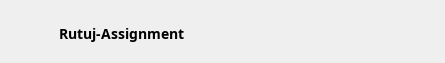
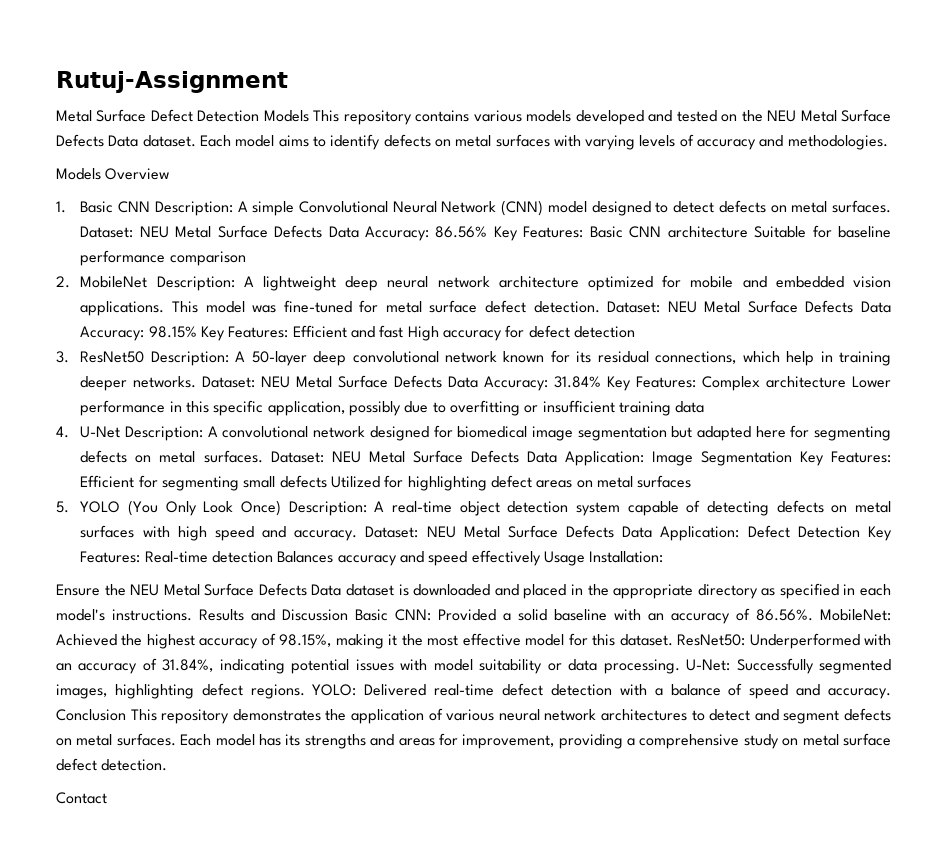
(184, 35) none -> [56,109,892,125] [56,134,888,150] [56,168,170,180] [56,200,892,216] [80,225,892,241] [80,250,246,266] [56,275,892,291] [80,300,892,316] [80,325,635,341] [56,350,892,366] [80,375,892,391] [80,400,705,416] [56,425,891,441] [80,450,891,466] [80,475,692,491] [56,500,892,516] [80,525,893,541] [80,550,664,566] [56,583,891,599] [56,608,891,624] [56,633,892,649] [56,658,892,674] [56,683,892,699] [56,708,892,724] [56,733,892,749] [56,758,168,771] [56,792,107,804] // Metal Surface Defect Detection Models This repository contains various models developed and tested on the NEU Metal Surface Defects Data dataset. Each model aims to identify defects on metal surfaces with varying levels of accuracy and methodologies. // Models Overview // 1. Basic CNN Description: A simple Convolutional Neural Network (CNN) model designed to detect defects on metal surfaces. Dataset: NEU Metal Surface Defects Data Accuracy: 86.56% Key Features: Basic CNN architecture Suitable for baseline performance comparison // 2. MobileNet Description: A lightweight deep neural network architecture optimized for mobile and embedded vision applications. This model was fine-tuned for metal surface defect detection. Dataset: NEU Metal Surface Defects Data Accuracy: 98.15% Key Features: Efficient and fast High accuracy for defect detection // 3. ResNet50 Description: A 50-layer deep convolutional network known for its residual connections, which help in training deeper networks. Dataset: NEU Metal Surface Defects Data Accuracy: 31.84% Key Features: Complex architecture Lower performance in this specific application, possibly due to overfitting or insufficient training data // 4. U-Net Description: A convolutional network designed for biomedical image segmentation but adapted here for segmenting defects on metal surfaces. Dataset: NEU Metal Surface Defects Data Application: Image Segmentation Key Features: Efficient for segmenting small defects Utilized for highlighting defect areas on metal surfaces // 5. YOLO (You Only Look Once) Description: A real-time object detection system capable of detecting defects on metal surfaces with high speed and accuracy. Dataset: NEU Metal Surface Defects Data Application: Defect Detection Key Features: Real-time detection Balances accuracy and speed effectively Usage Installation: // Ensure the NEU Metal Surface Defects Data dataset is downloaded and placed in the appropriate directory as specified in each model's instructions. Results and Discussion Basic CNN: Provided a solid baseline with an accuracy of 86.56%. MobileNet: Achieved the highest accuracy of 98.15%, making it the most effective model for this dataset. ResNet50: Underperformed with an accuracy of 31.84%, indicating potential issues with model suitability or data processing. U-Net: Successfully segmented images, highlighting defect regions. YOLO: Delivered real-time defect detection with a balance of speed and accuracy. Conclusion This repository demonstrates the application of various neural network architectures to detect and segment defects on metal surfaces. Each model has its strengths and areas for improvement, providing a comprehensive study on metal surface defect detection. // Contact

